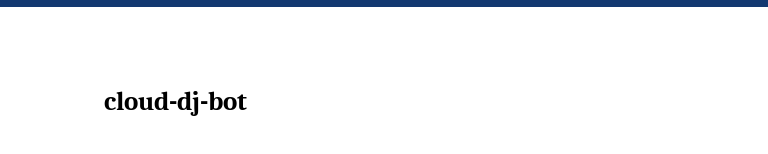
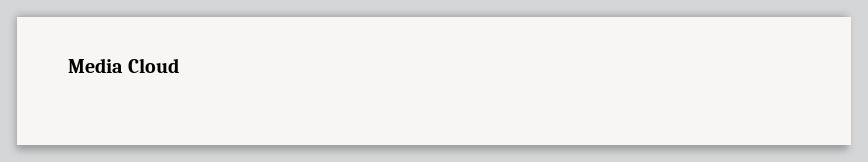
[104,91,247,116] cloud-dj-bot -> [68,58,180,73] Media Cloud

